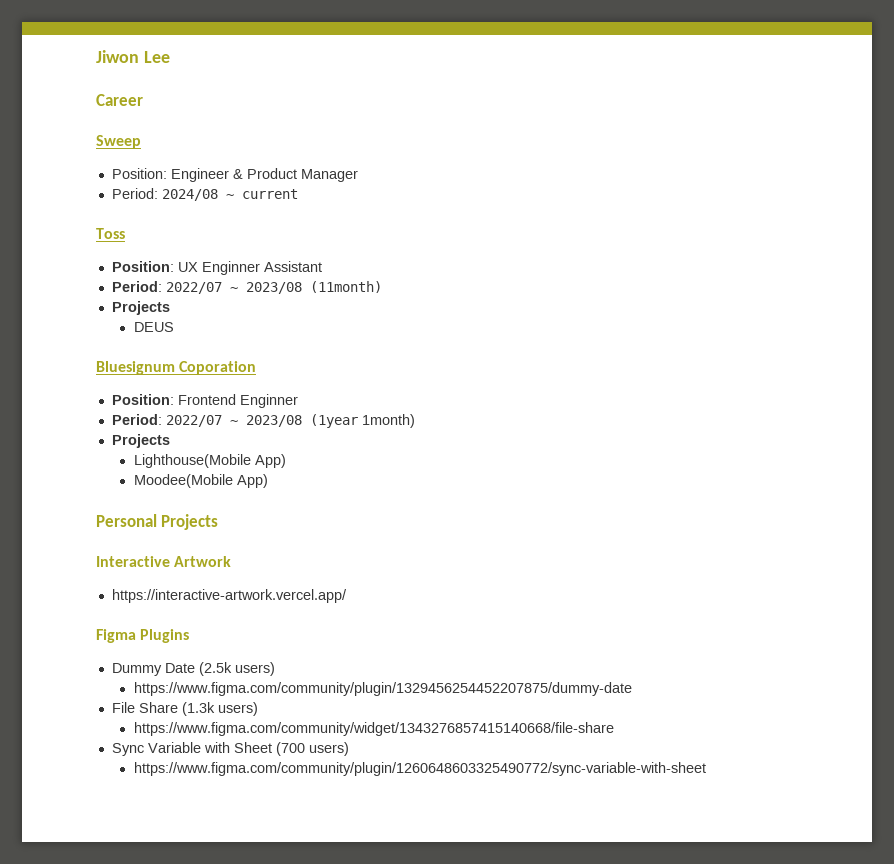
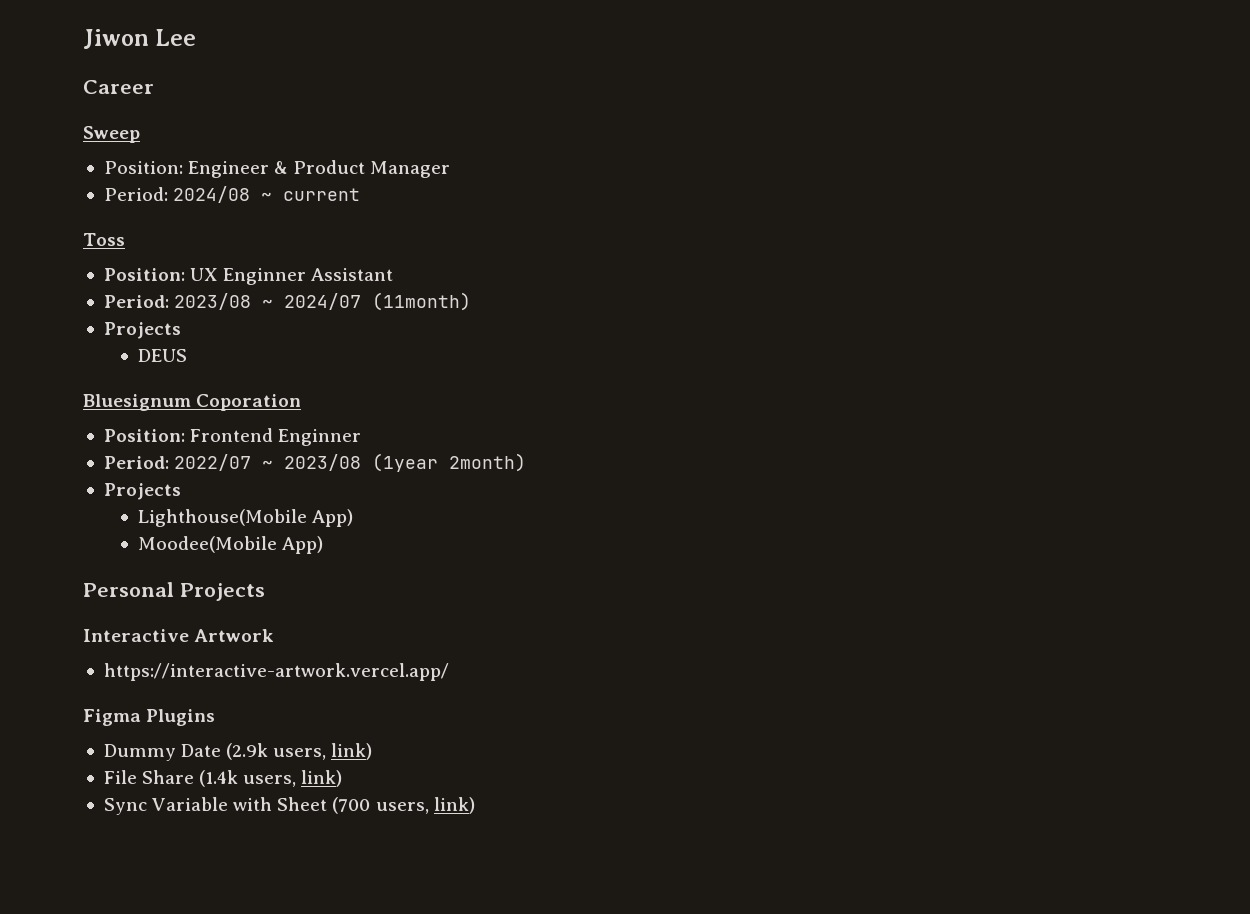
[165,282,302,294] 2022/07 ~ 2023/08 -> [174,293,362,310] 2023/08 ~ 2024/07
[361,414,415,428] 1month) -> [449,453,527,472] 2month)
[198,662,275,676] [133,682,632,696] (2.5k users) // https://www.figma.com/community/plugin/1329456254452207875/dummy-date -> [226,743,373,760] (2.9k users, link)
[181,702,258,716] [133,722,614,736] (1.3k users) // https://www.figma.com/community/widget/1343276857415140668/file-share -> [199,770,343,787] (1.4k users, link)
[308,742,349,756] [133,762,706,776] users) // https://www.figma.com/community/plugin/1260648603325490772/sync-variable-with-sheet -> [375,797,475,814] users, link)

